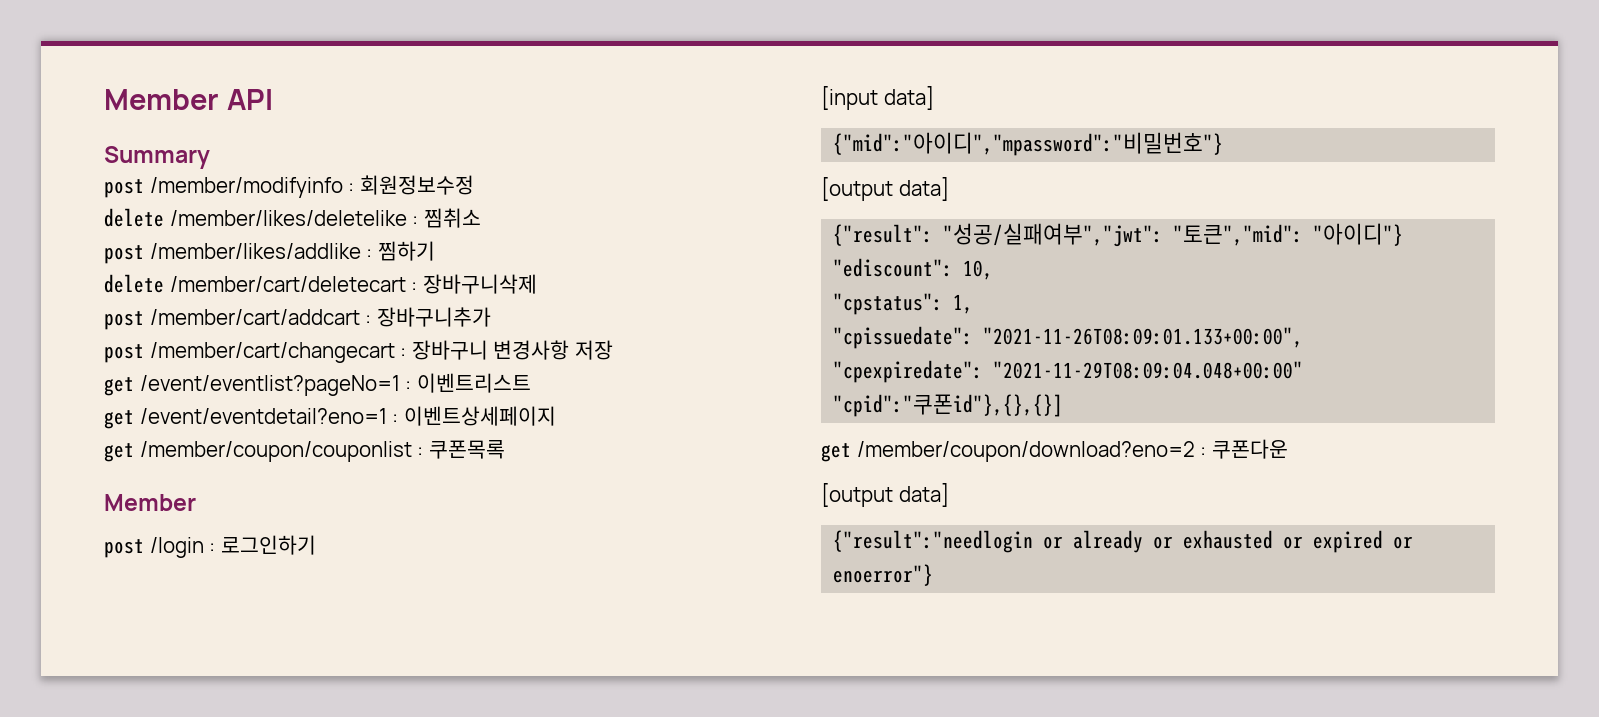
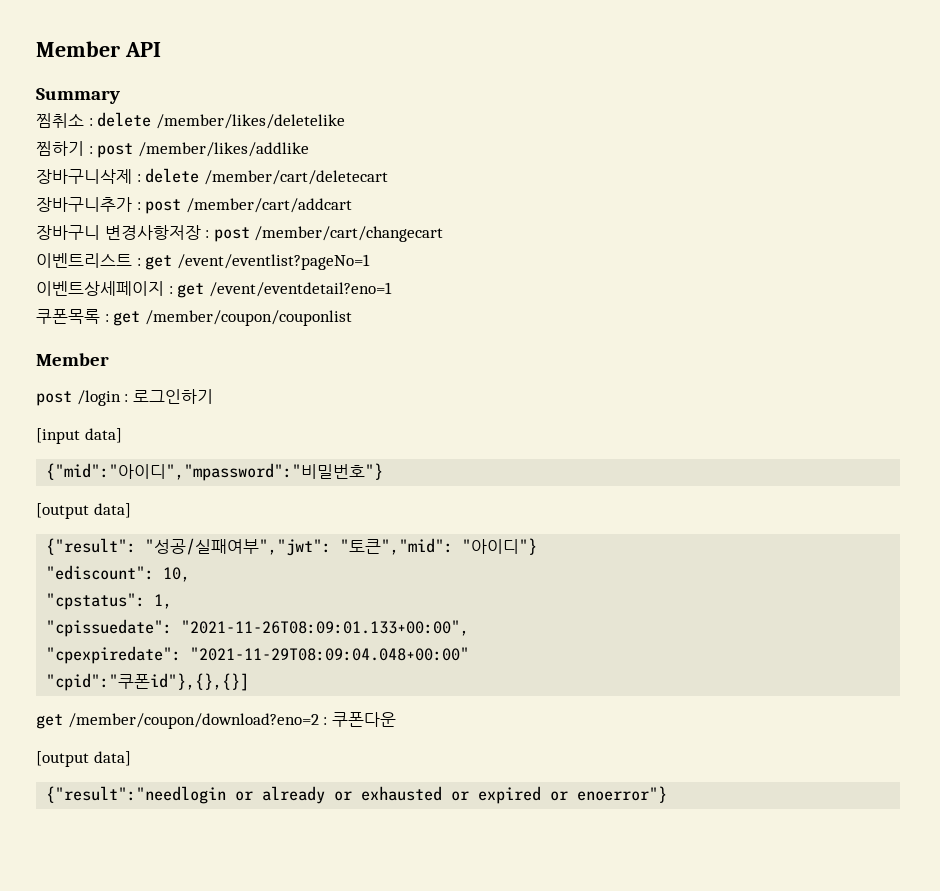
[104,175,474,198] post /member/modifyinfo : 회원정보수정 // -> [36,113,93,128] 찜취소 :
[412,208,481,228] : 찜취소 // -> [36,141,93,156] // 찜하기 :
[366,241,435,261] : 찜하기 // -> [36,169,141,184] // 장바구니삭제 :
[411,274,537,294] : 장바구니삭제 // -> [36,197,141,212] // 장바구니추가 :
[365,307,491,327] : 장바구니추가 // -> [36,225,210,240] // 장바구니 변경사항저장 :
[400,340,613,360] : 장바구니 변경사항 저장 // -> [36,253,141,268] // 이벤트리스트 :
[405,373,531,393] : 이벤트리스트 // -> [36,281,173,296] // 이벤트상세페이지 :
[392,406,556,426] : 이벤트상세페이지 // -> [36,309,109,324] // 쿠폰목록 :
[417,440,505,459] : 쿠폰목록 -> (352, 318) none

